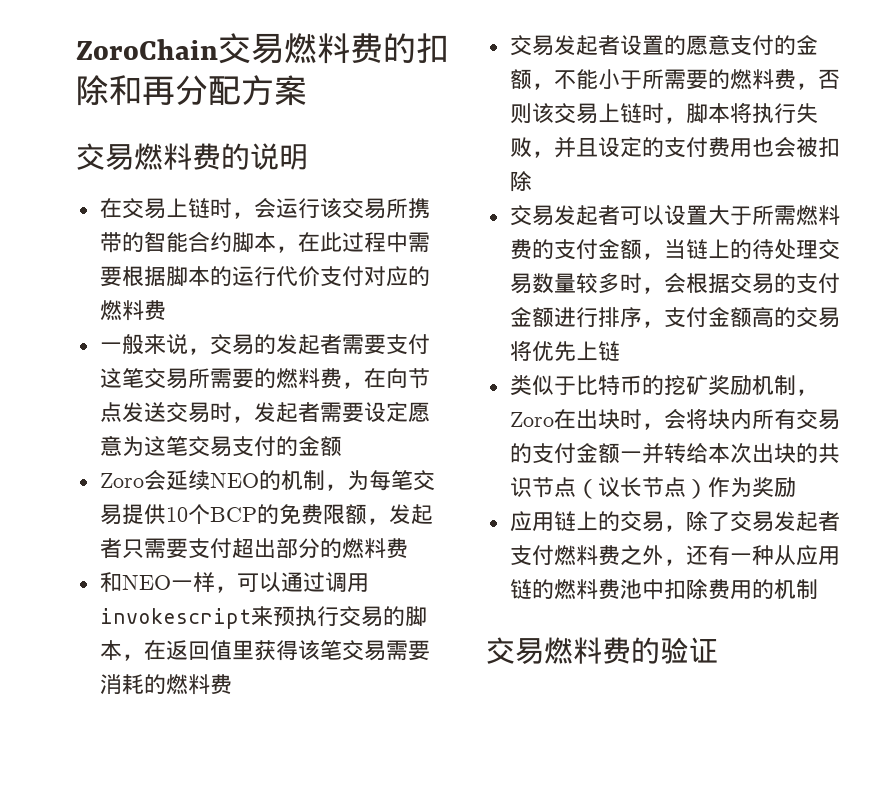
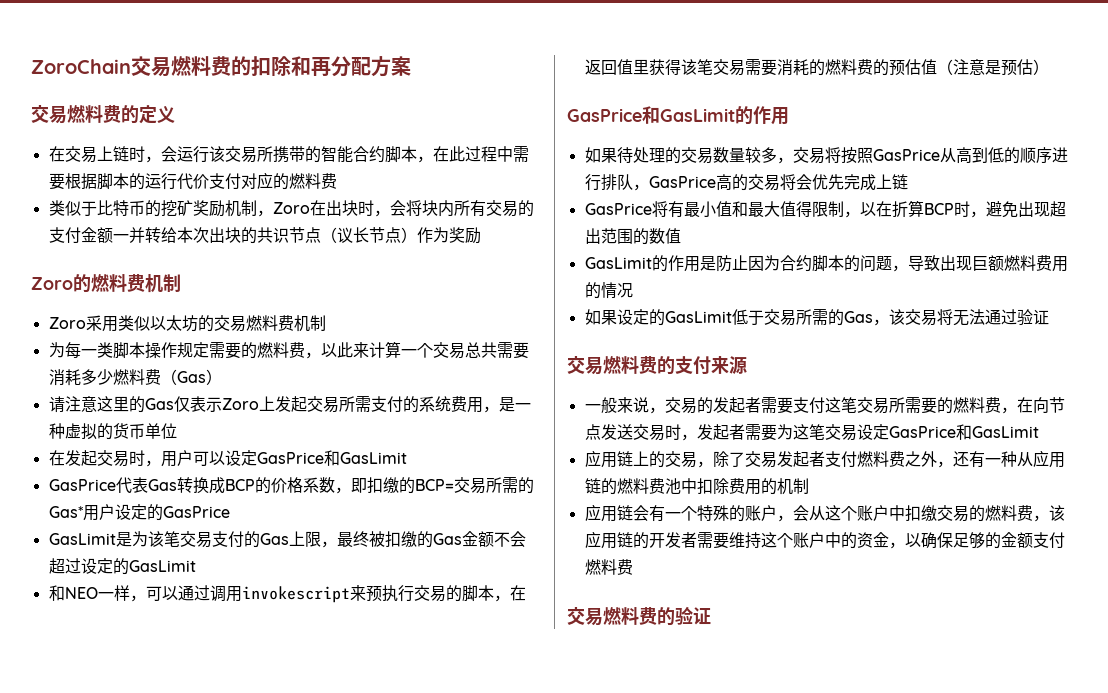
[250,143,308,170] 说明 -> [139,105,175,124] 定义
[99,334,430,355] [99,368,430,389] [99,402,430,423] [99,435,342,457] [99,470,435,491] [99,504,433,525] [99,538,408,559] [99,572,369,593] [99,606,427,629] [99,640,430,661] [99,674,232,695] [509,34,818,56] [509,69,840,90] [509,102,818,124] [509,137,840,158] [509,171,532,192] [509,205,840,226] [509,239,840,260] [509,273,840,294] [509,307,840,328] [509,340,620,362] // 一般来说，交易的发起者需要支付这笔交易所需要的燃料费，在向节点发送交易时，发起者需要设定愿意为这笔交易支付的金额 // Zoro会延续NEO的机制，为每笔交易提供10个BCP的免费限额，发起者只需要支付超出部分的燃料费 // 和NEO一样，可以通过调用invokescript来预执行交易的脚本，在返回值里获得该笔交易需要消耗的燃料费 // 交易发起者设置的愿意支付的金额，不能小于所需要的燃料费，否则该交易上链时，脚本将执行失败，并且设定的支付费用也会被扣除 // 交易发起者可以设置大于所需燃料费的支付金额，当链上的待处理交易数量较多时，会根据交易的支付金额进行排序，支付金额高的交易将优先上链 -> (337, 181) none
(796, 487) none -> [31,274,181,293] [48,315,326,332] [48,341,529,359] [48,369,222,386] [48,396,531,413] [48,423,177,440] [48,450,407,467] [48,477,534,494] [48,504,230,521] [48,531,526,548] [48,558,196,575] [48,585,526,603] [584,59,1049,76] [567,106,789,125] [584,147,1068,164] [584,174,908,191] [584,200,1066,218] [584,228,681,245] [584,255,1068,272] [584,282,633,299] [584,309,1049,326] [567,356,747,375] [584,397,1065,414] [584,424,1039,441] // Zoro的燃料费机制 // Zoro采用类似以太坊的交易燃料费机制 // 为每一类脚本操作规定需要的燃料费，以此来计算一个交易总共需要消耗多少燃料费（Gas） // 请注意这里的Gas仅表示Zoro上发起交易所需支付的系统费用，是一种虚拟的货币单位 // 在发起交易时，用户可以设定GasPrice和GasLimit // GasPrice代表Gas转换成BCP的价格系数，即扣缴的BCP=交易所需的Gas*用户设定的GasPrice // GasLimit是为该笔交易支付的Gas上限，最终被扣缴的Gas金额不会超过设定的GasLimit // 和NEO一样，可以通过调用invokescript来预执行交易的脚本，在返回值里获得该笔交易需要消耗的燃料费的预估值（注意是预估） // GasPrice和GasLimit的作用 // 如果待处理的交易数量较多，交易将按照GasPrice从高到低的顺序进行排队，GasPrice高的交易将会优先完成上链 // GasPrice将有最小值和最大值得限制，以在折算BCP时，避免出现超出范围的数值 // GasLimit的作用是防止因为合约脚本的问题，导致出现巨额燃料费用的情况 // 如果设定的GasLimit低于交易所需的Gas，该交易将无法通过验证 // 交易燃料费的支付来源 // 一般来说，交易的发起者需要支付这笔交易所需要的燃料费，在向节点发送交易时，发起者需要为这笔交易设定GasPrice和GasLimit
(818, 589) none -> [584,504,1065,522] [584,531,1065,549] [584,559,633,575] // 应用链会有一个特殊的账户，会从这个账户中扣缴交易的燃料费，该应用链的开发者需要维持这个账户中的资金，以确保足够的金额支付燃料费

